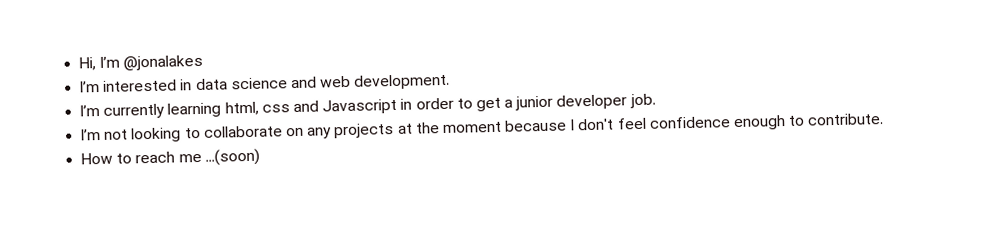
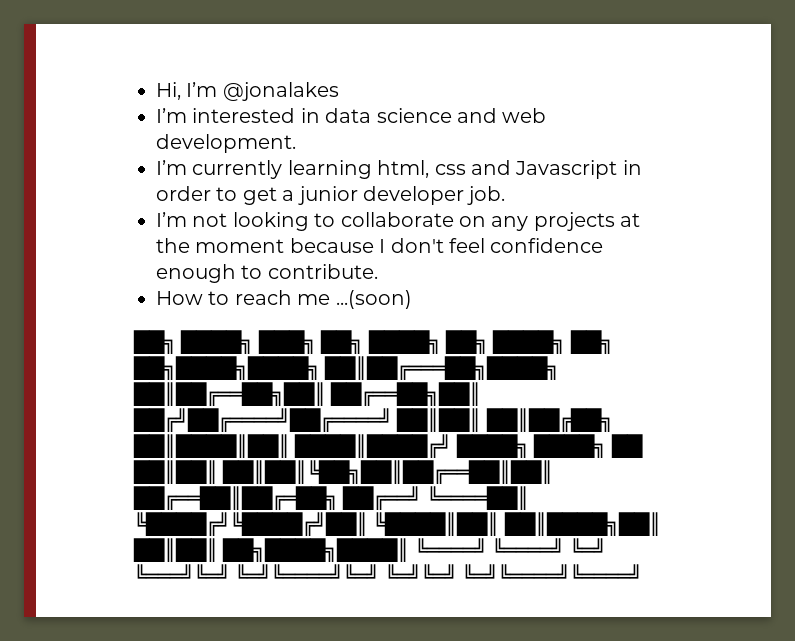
(260, 157) none -> [133,330,613,354] [133,356,560,380] [133,382,482,406] [133,408,613,432] [133,434,643,458] [133,460,554,484] [133,486,529,510] [134,512,661,536] [133,538,606,562] [134,564,643,583] // ██╗ ████╗ ███╗ ██╗ ████╗ ██╗ ████╗ ██╗ ██╗████╗████╗ ██║██╔═══██╗████╗ ██║██╔══██╗██║ ██╔══██╗██║ ██╔╝██╔════╝██╔════╝ ██║██║ ██║██╔██╗ ██║████║██║ ████║████╔╝ ████╗ ████╗ ██ ██║██║ ██║██║╚██╗██║██╔══██║██║ ██╔══██║██╔═██╗ ██╔══╝ ╚════██║ ╚████╔╝╚████╔╝██║ ╚████║██║ ██║████╗██║ ██║██║ ██╗████╗████║ ╚════╝ ╚════╝ ╚═╝ ╚═══╝╚═╝ ╚═╝╚════╝╚═╝ ╚═╝╚═╝ ╚═╝╚════╝╚════╝

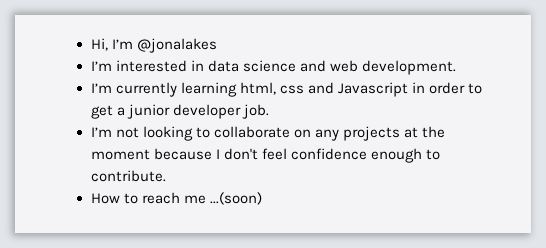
[133,330,613,354] [133,356,560,380] [133,382,482,406] [133,408,613,432] [133,434,643,458] [133,460,554,484] [133,486,529,510] [134,512,661,536] [133,538,606,562] [134,564,643,583] // ██╗ ████╗ ███╗ ██╗ ████╗ ██╗ ████╗ ██╗ ██╗████╗████╗ ██║██╔═══██╗████╗ ██║██╔══██╗██║ ██╔══██╗██║ ██╔╝██╔════╝██╔════╝ ██║██║ ██║██╔██╗ ██║████║██║ ████║████╔╝ ████╗ ████╗ ██ ██║██║ ██║██║╚██╗██║██╔══██║██║ ██╔══██║██╔═██╗ ██╔══╝ ╚════██║ ╚████╔╝╚████╔╝██║ ╚████║██║ ██║████╗██║ ██║██║ ██╗████╗████║ ╚════╝ ╚════╝ ╚═╝ ╚═══╝╚═╝ ╚═╝╚════╝╚═╝ ╚═╝╚═╝ ╚═╝╚════╝╚════╝ -> (262, 198) none

